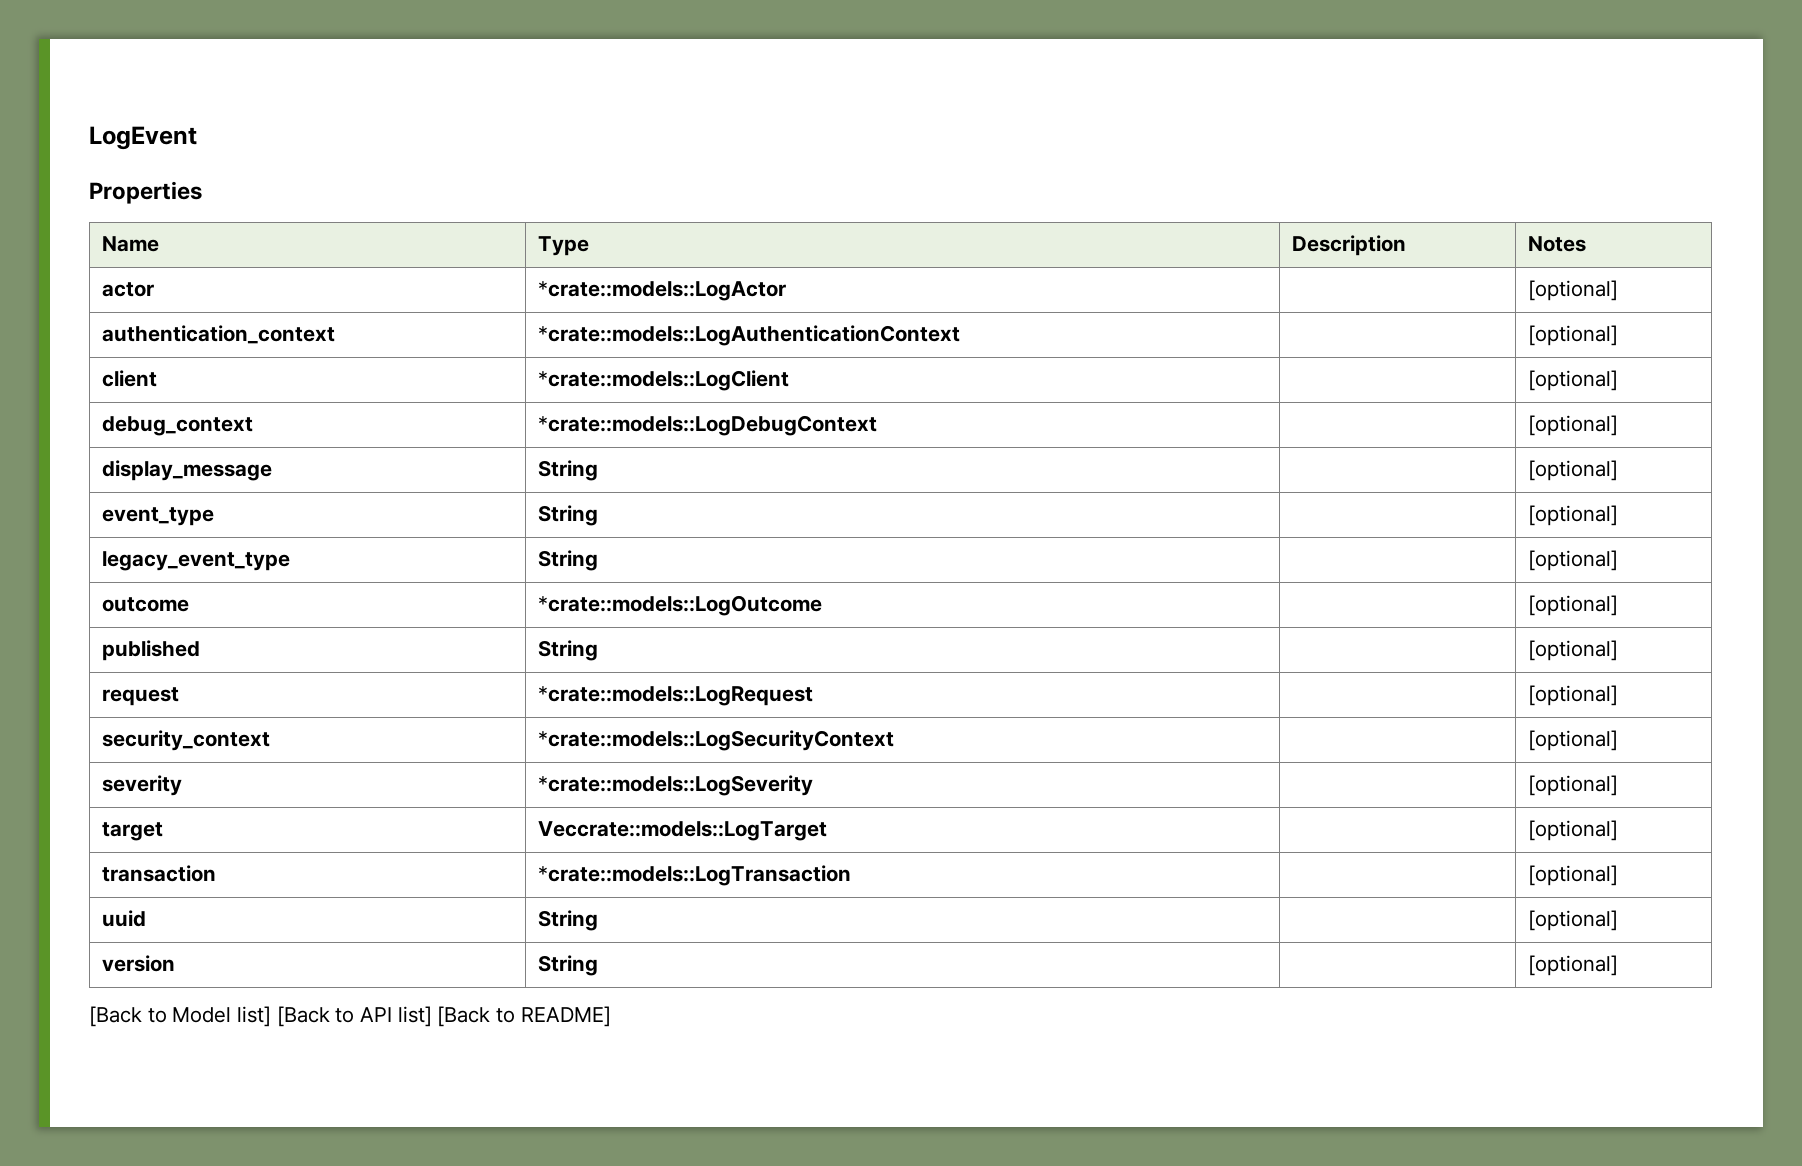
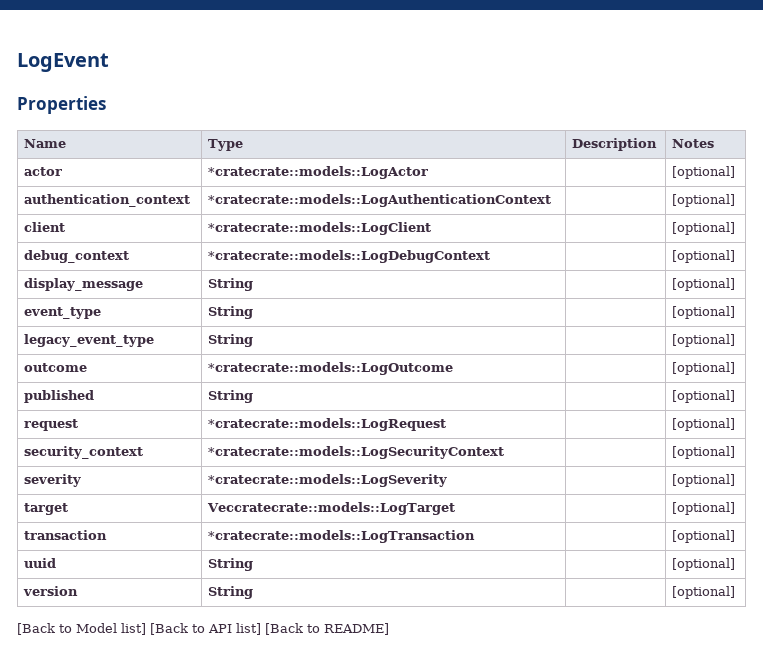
[537,281,786,301] *crate::models::LogActor -> [207,166,428,179] *cratecrate::models::LogActor
[537,325,960,346] *crate::models::LogAuthenticationContext -> [207,194,551,207] *cratecrate::models::LogAuthenticationContext
[537,370,789,391] *crate::models::LogClient -> [207,222,431,235] *cratecrate::models::LogClient
[537,415,877,436] *crate::models::LogDebugContext -> [207,250,490,263] *cratecrate::models::LogDebugContext
[537,595,822,616] *crate::models::LogOutcome -> [207,362,453,375] *cratecrate::models::LogOutcome
[537,686,813,706] *crate::models::LogRequest -> [207,418,446,431] *cratecrate::models::LogRequest
[537,730,894,751] *crate::models::LogSecurityContext -> [207,446,504,459] *cratecrate::models::LogSecurityContext
[537,775,813,796] *crate::models::LogSeverity -> [207,474,447,487] *cratecrate::models::LogSeverity
[537,821,827,841] Veccrate::models::LogTarget -> [206,502,455,515] Veccratecrate::models::LogTarget
[537,865,851,886] *crate::models::LogTransaction -> [207,530,475,543] *cratecrate::models::LogTransaction

